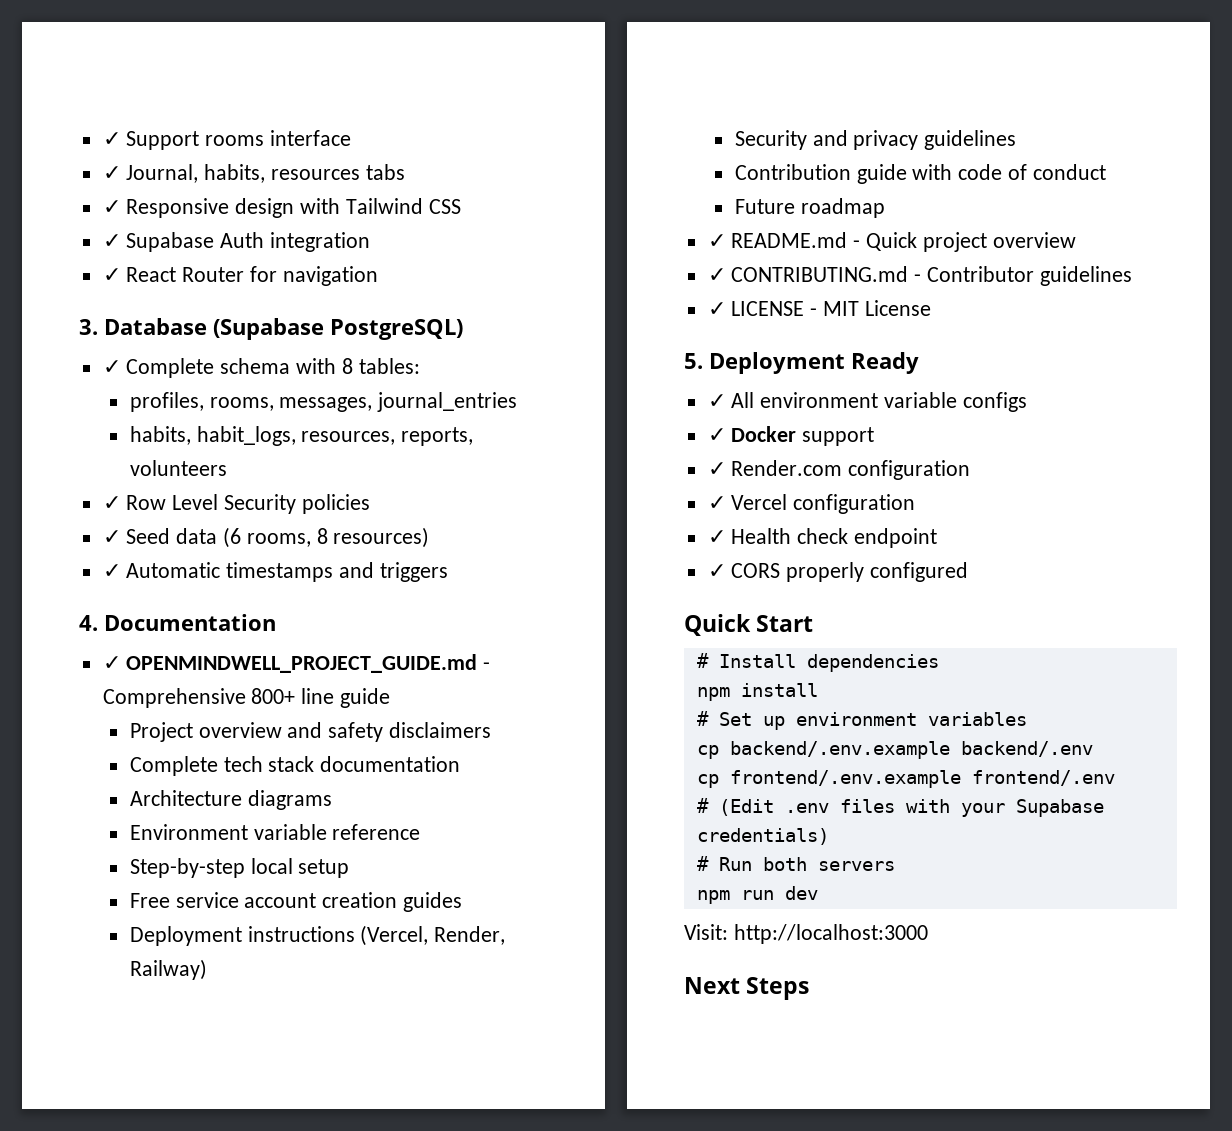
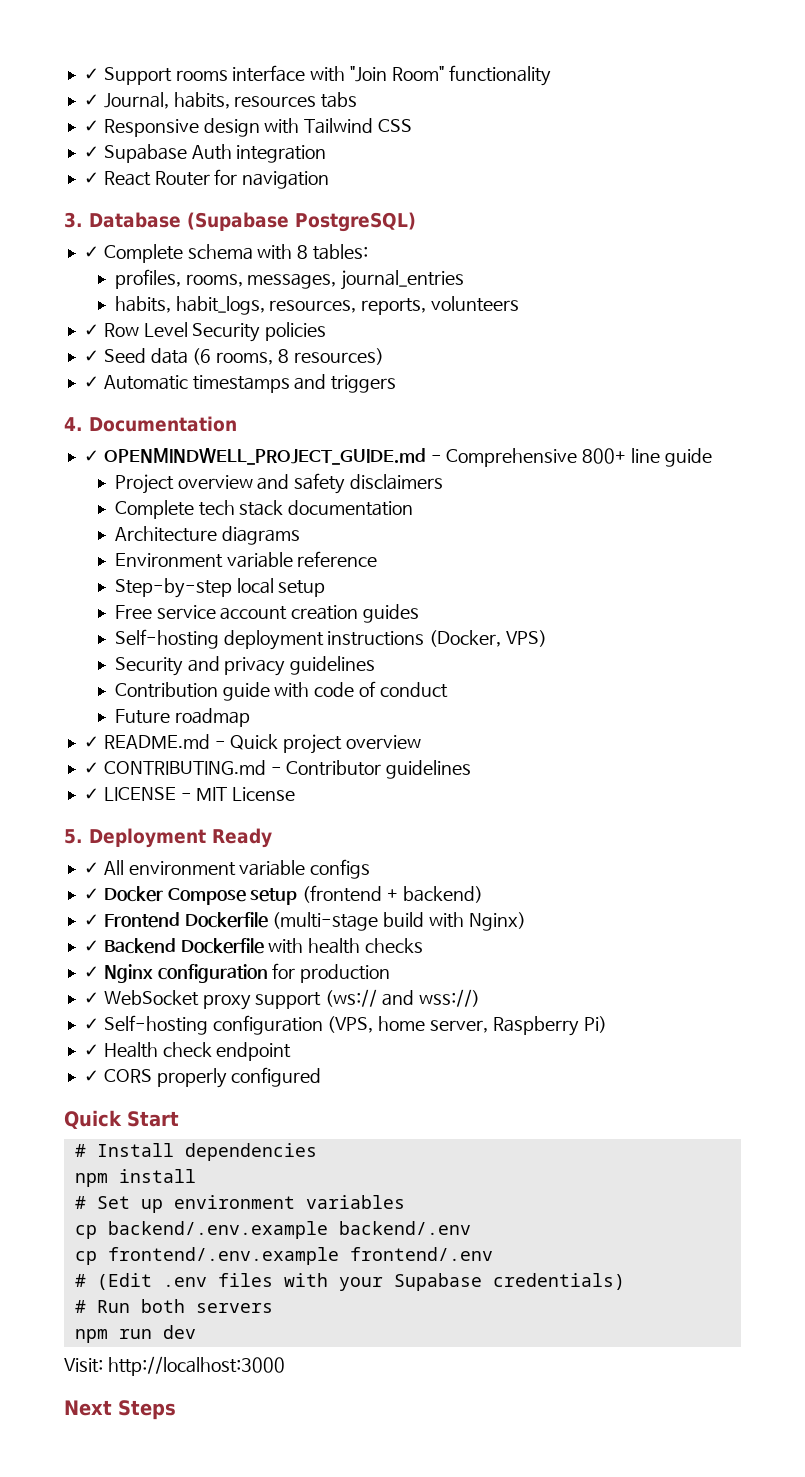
(352, 138) none -> [310,65,551,86] with "Join Room" functionality
[129,925,506,946] [129,959,207,980] Deployment instructions (Vercel, Render, Railway) -> [114,629,548,650] Self-hosting deployment instructions (Docker, VPS)
[802,427,875,446] [707,460,971,480] [707,494,916,514] support // ✓ Render.com configuration // ✓ Vercel configuration -> [167,885,483,905] [83,912,526,931] [83,938,424,954] [83,963,391,983] [83,989,480,1010] [83,1015,607,1036] Compose setup (frontend + backend) // ✓ Frontend Dockerfile (multi-stage build with Nginx) // ✓ Backend Dockerfile with health checks // ✓ Nginx configuration for production // ✓ WebSocket proxy support (ws:// and wss://) // ✓ Self-hosting configuration (VPS, home server, Raspberry Pi)

